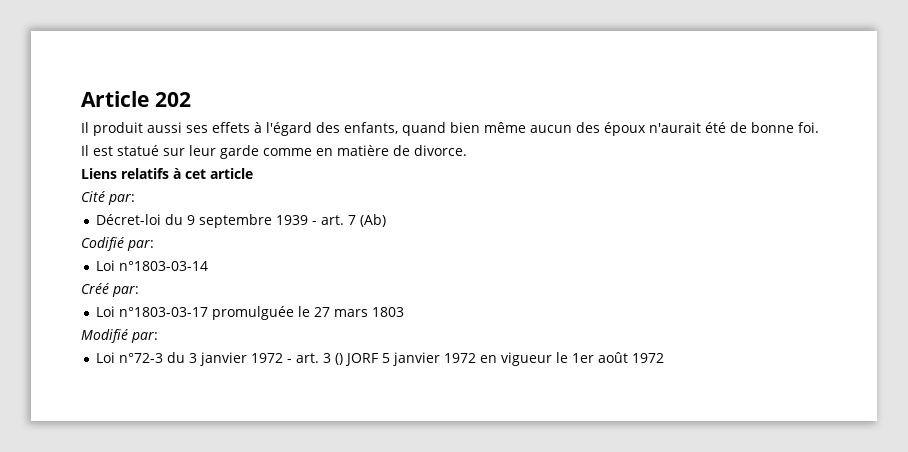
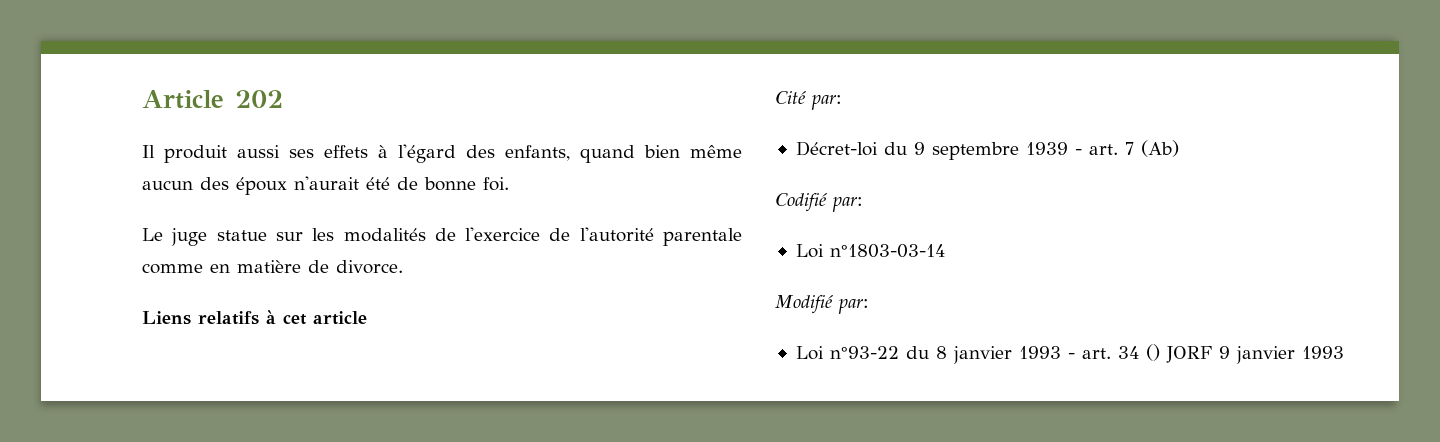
[81,145,259,159] Il est statué sur leur garde -> [142,227,742,246] Le juge statue sur les modalités de l'exercice de l'autorité parentale
[81,283,139,297] [95,306,404,320] [81,329,158,343] [95,352,331,366] Créé par: // Loi n°1803-03-17 promulguée le 27 mars 1803 // Modifié par: // Loi n°72-3 du 3 janvier 1972 - art. 3 -> [775,295,869,314] [795,346,1139,364] Modifié par: // Loi n°93-22 du 8 janvier 1993 - art. 34
[381,352,664,366] 5 janvier 1972 en vigueur le 1er août 1972 -> [1218,346,1344,364] 9 janvier 1993

